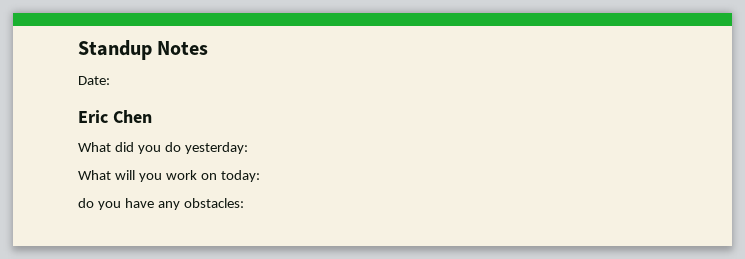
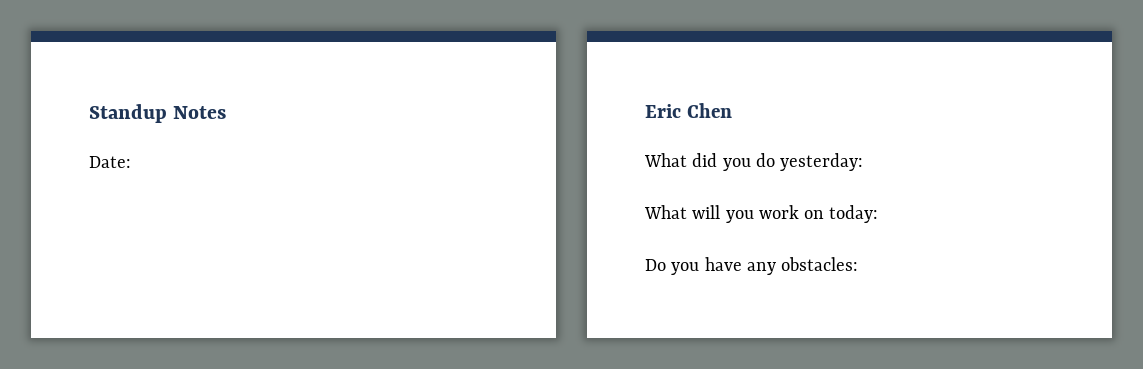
[78,198,94,208] do -> [645,259,666,271] Do

